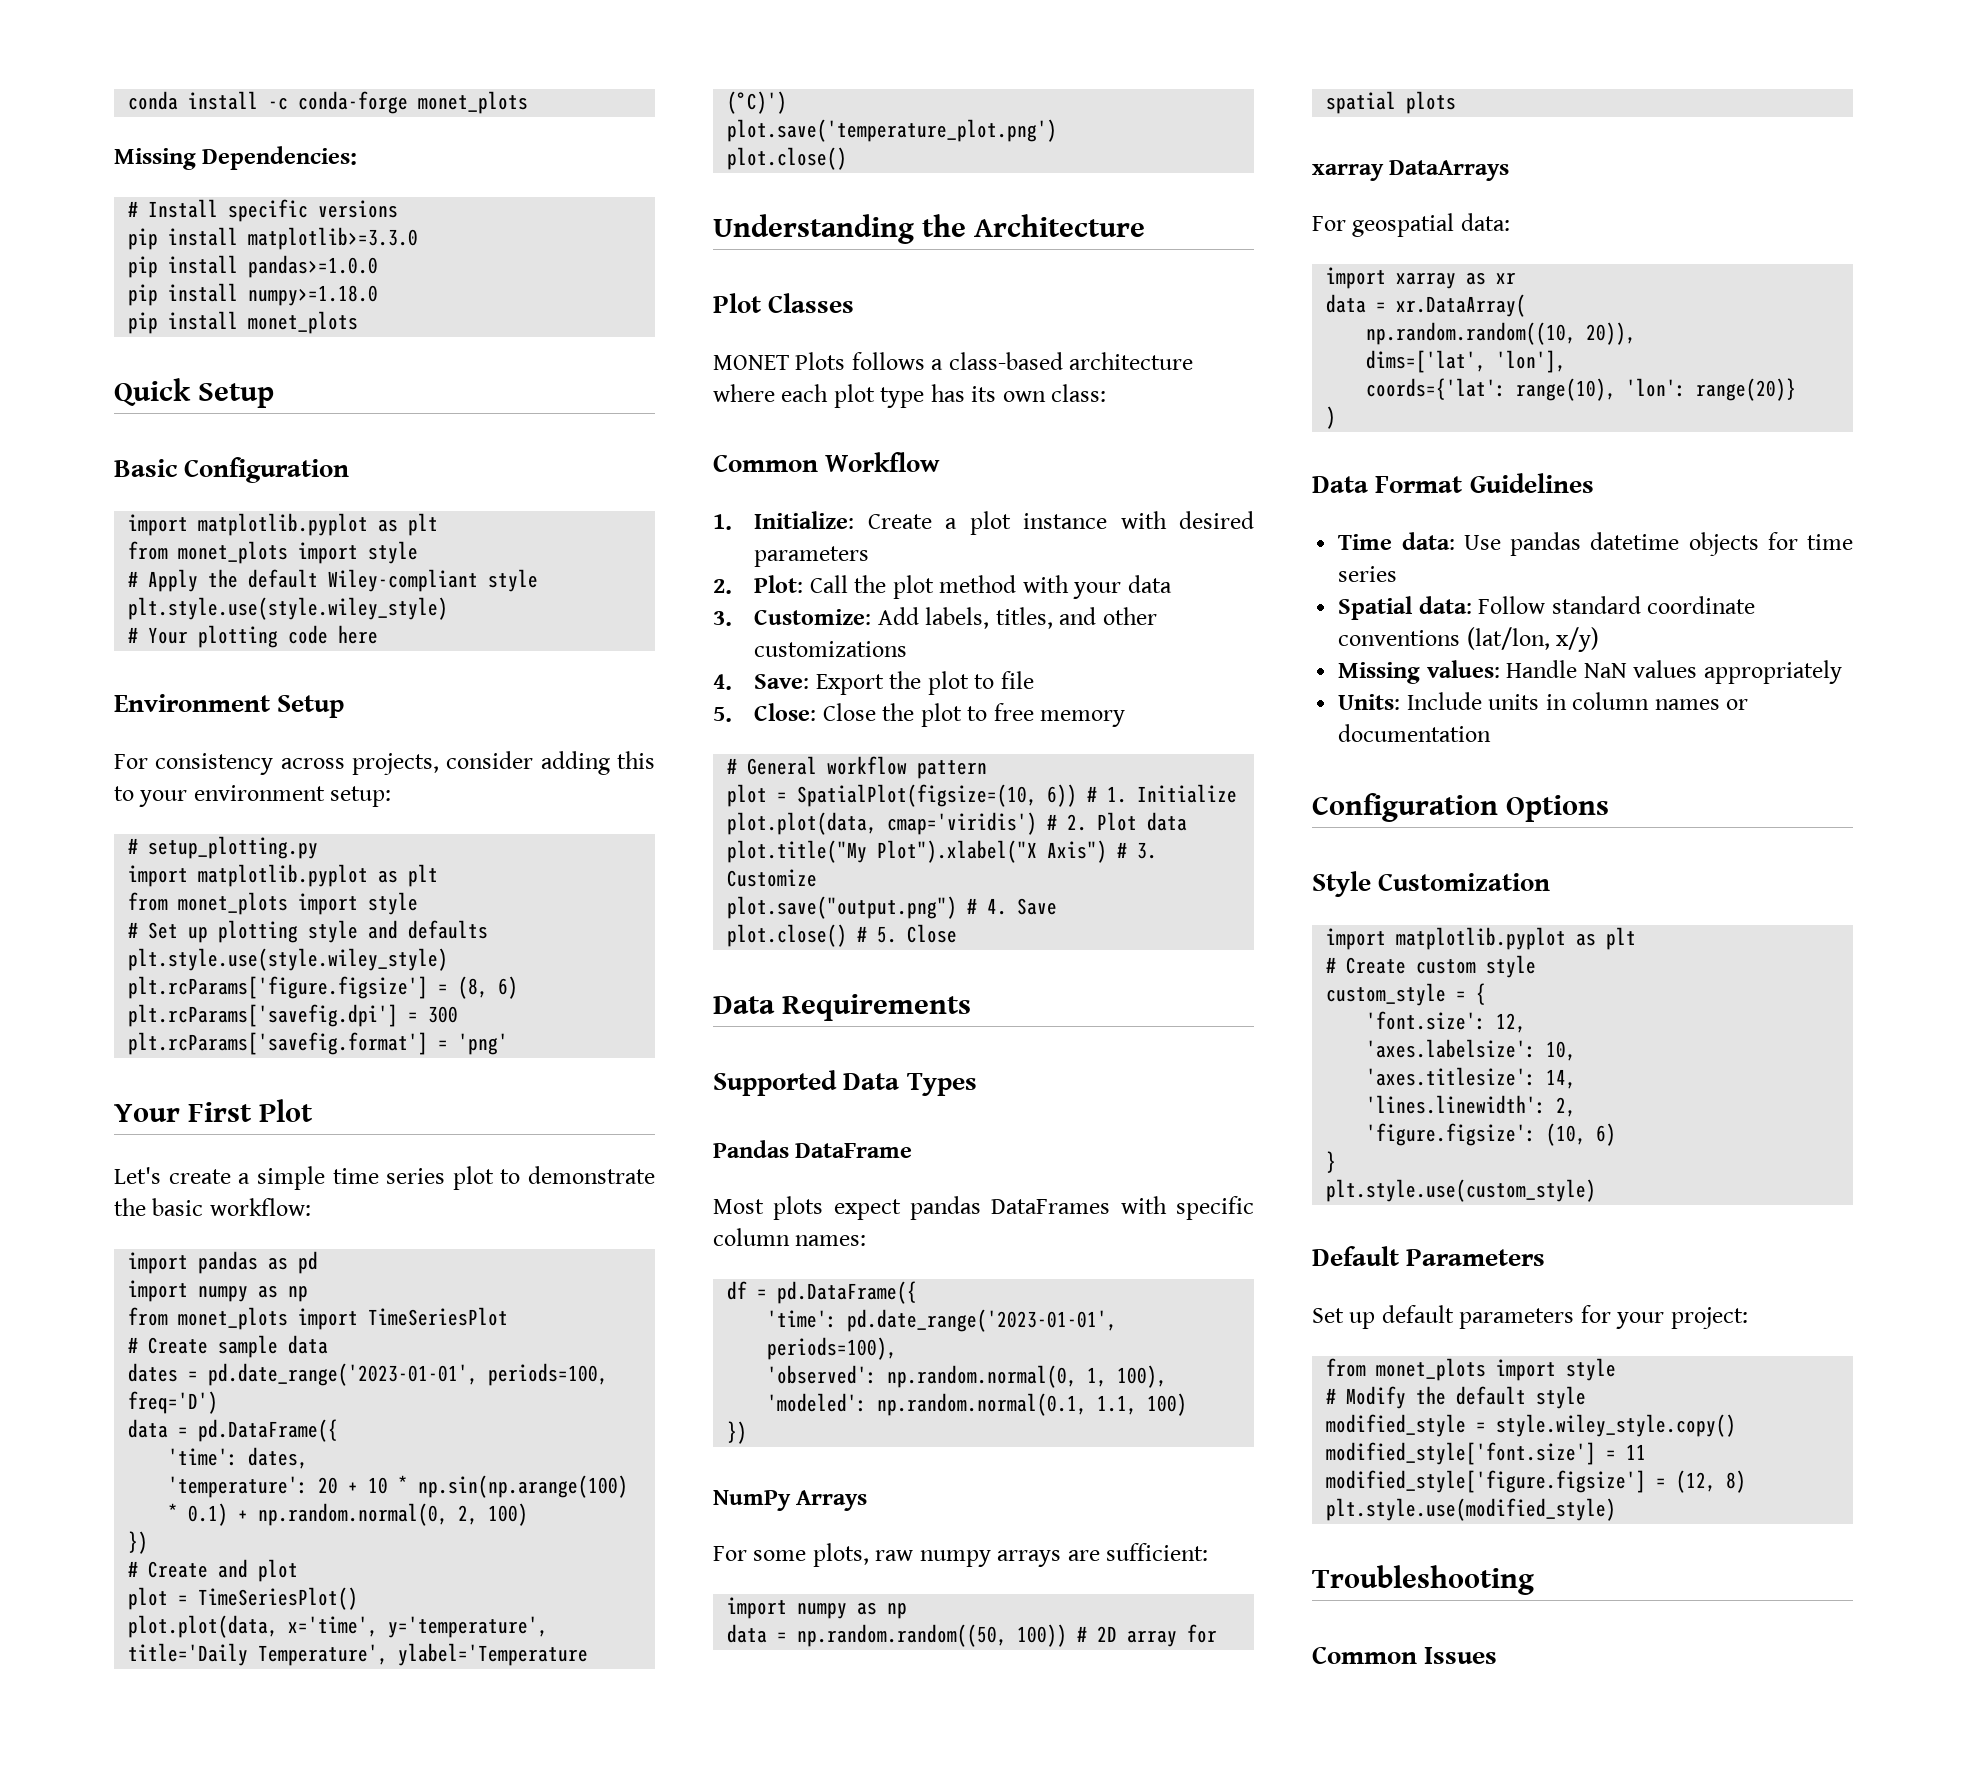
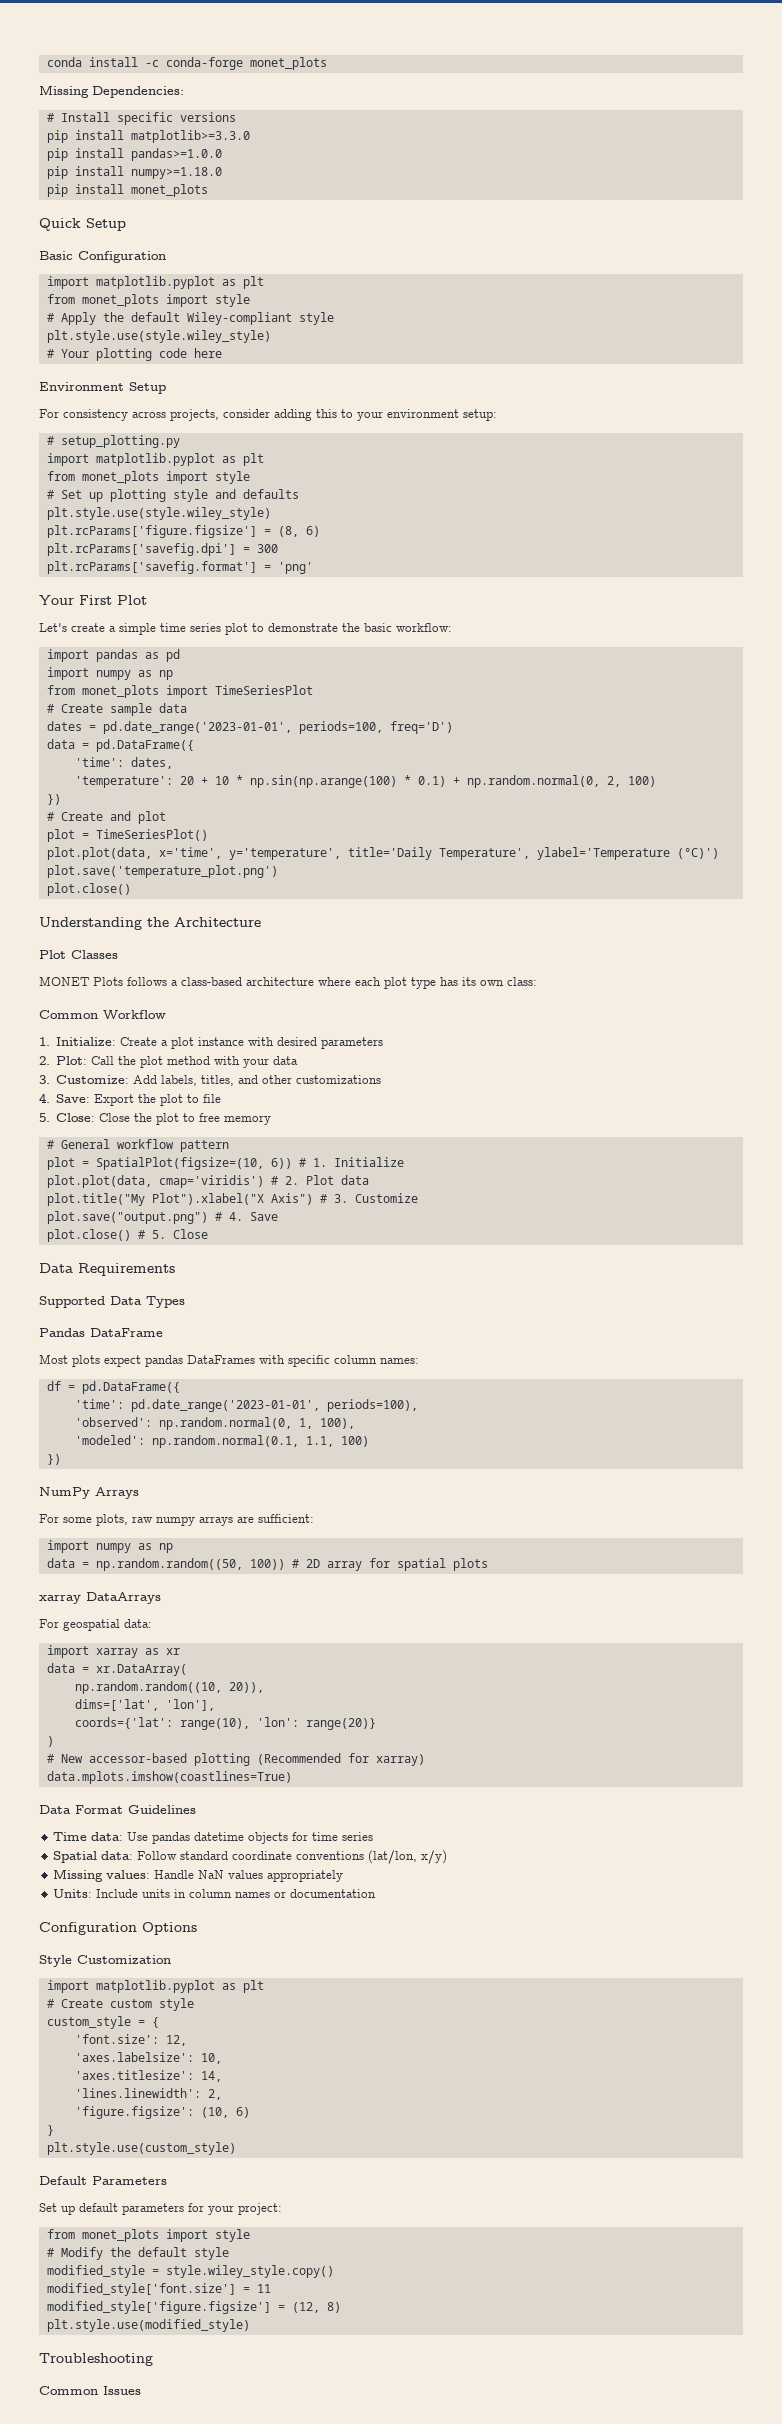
(1337, 417) none -> [46,1753,425,1766] [46,1771,292,1784] // # New accessor-based plotting (Recommended for xarray) // data.mplots.imshow(coastlines=True)

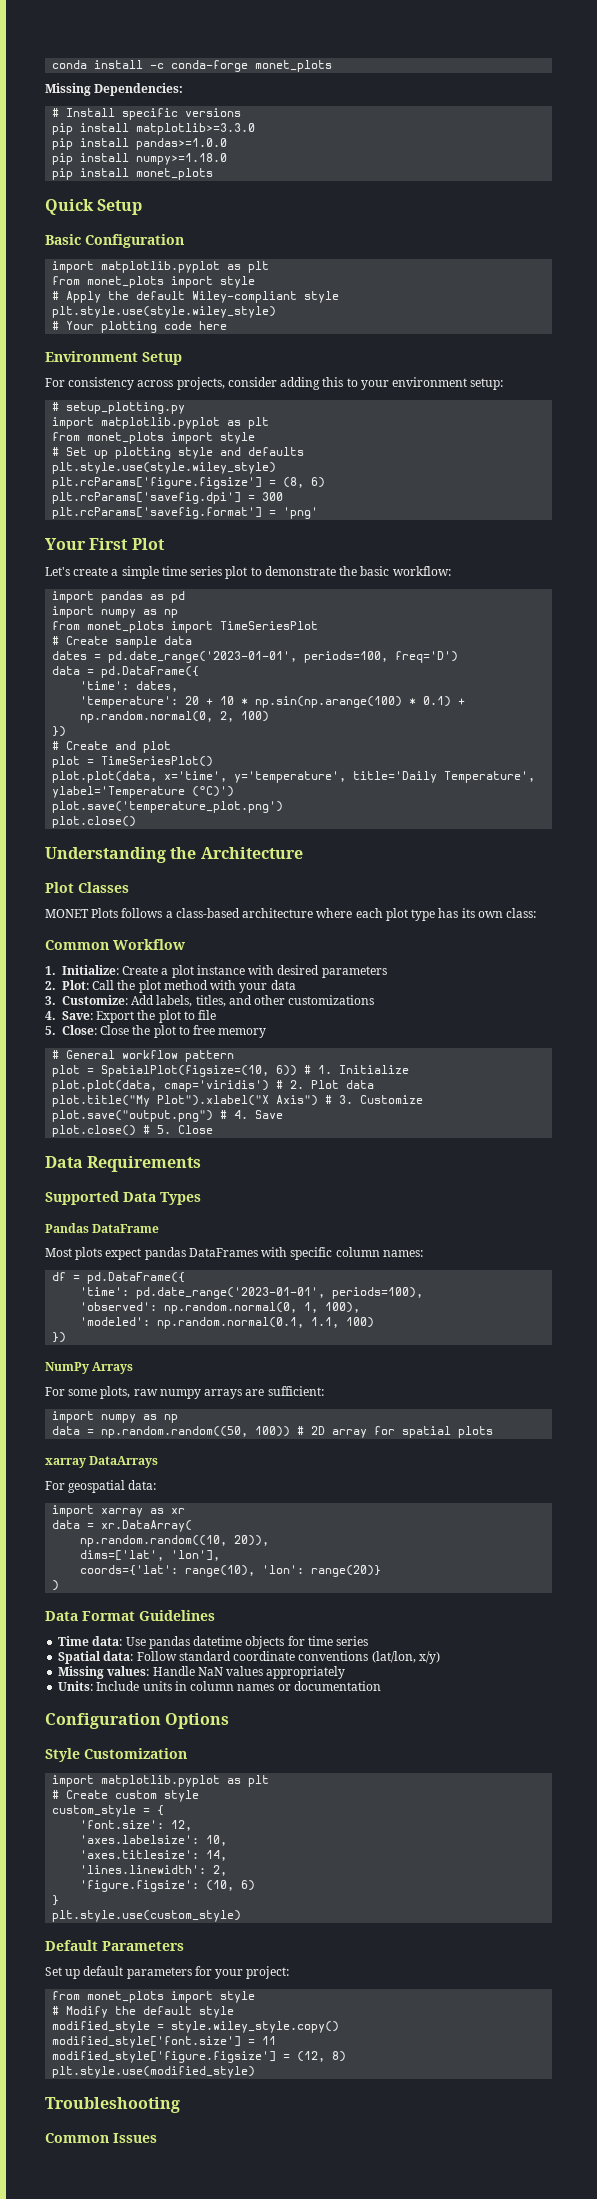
[46,1753,425,1766] [46,1771,292,1784] // # New accessor-based plotting (Recommended for xarray) // data.mplots.imshow(coastlines=True) -> (60, 1585) none

